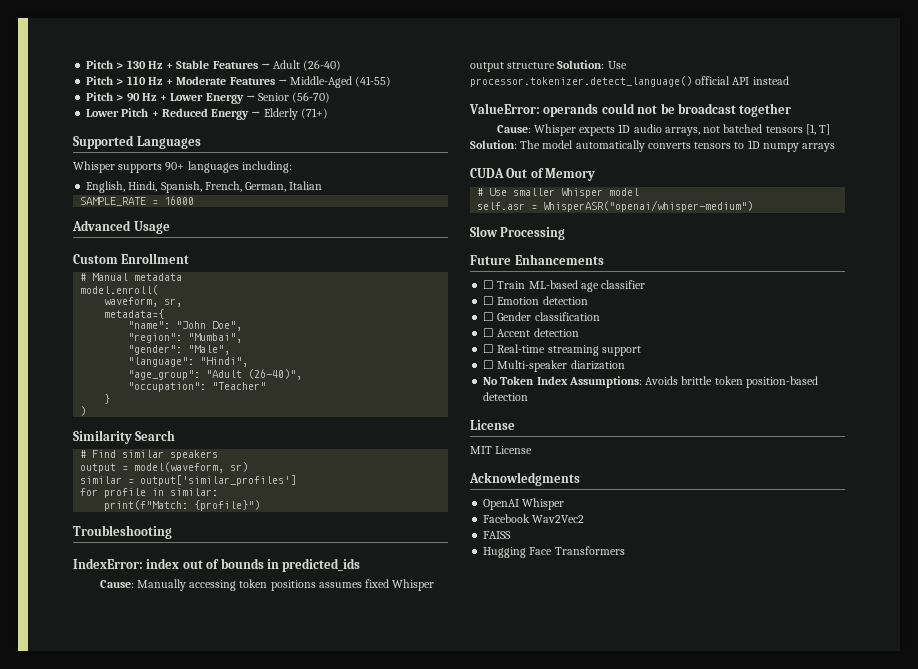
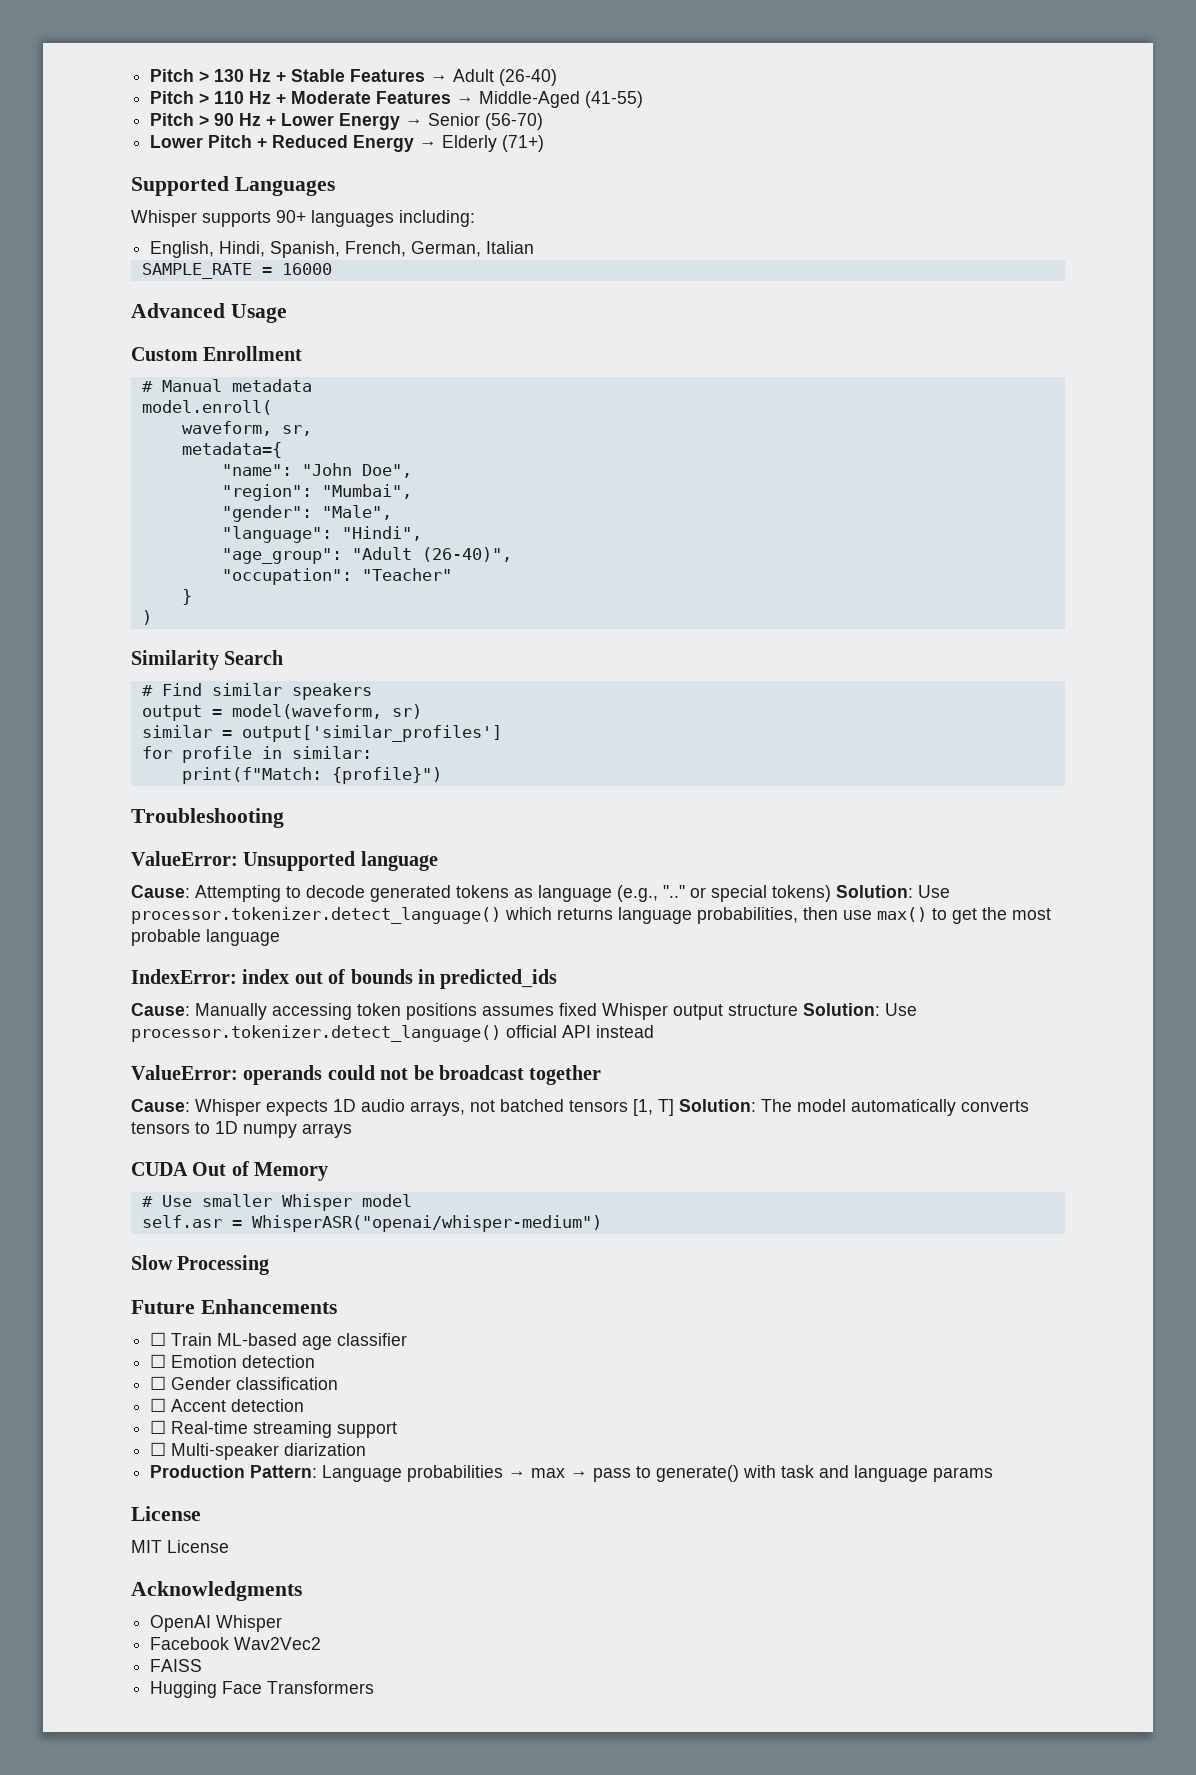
(172, 532) none -> [131,851,438,871] [131,885,950,902] [131,907,1051,924] [131,929,280,946] // ValueError: Unsupported language // Cause: Attempting to decode generated tokens as language (e.g., ".." or special tokens) Solution: Use processor.tokenizer.detect_language() which returns language probabilities, then use max() to get the most probable language
[483,376,818,388] [483,392,529,401] No Token Index Assumptions: Avoids brittle token position-based detection -> [150,1465,994,1482] Production Pattern: Language probabilities → max → pass to generate() with task and language params

